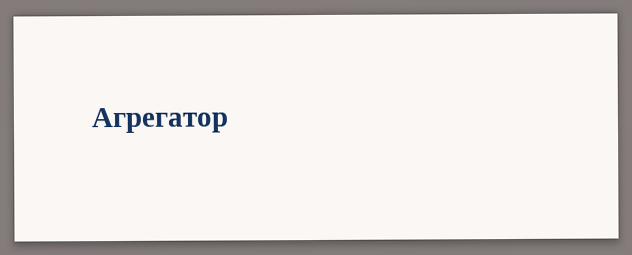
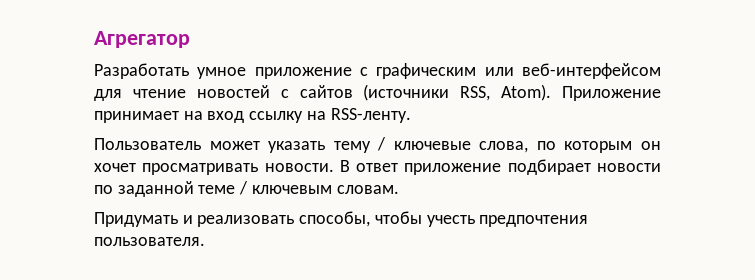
(229, 120) none -> [94,63,661,79] [94,84,661,101] [94,108,411,123] [94,137,661,153] [94,159,661,175] [94,181,399,197] [94,211,589,227] [94,237,205,246] // Разработать умное приложение с графическим или веб-интерфейсом для чтение новостей с сайтов (источники RSS, Atom). Приложение принимает на вход ссылку на RSS-ленту. // Пользователь может указать тему / ключевые слова, по которым он хочет просматривать новости. В ответ приложение подбирает новости по заданной теме / ключевым словам. // Придумать и реализовать способы, чтобы учесть предпочтения пользователя.

